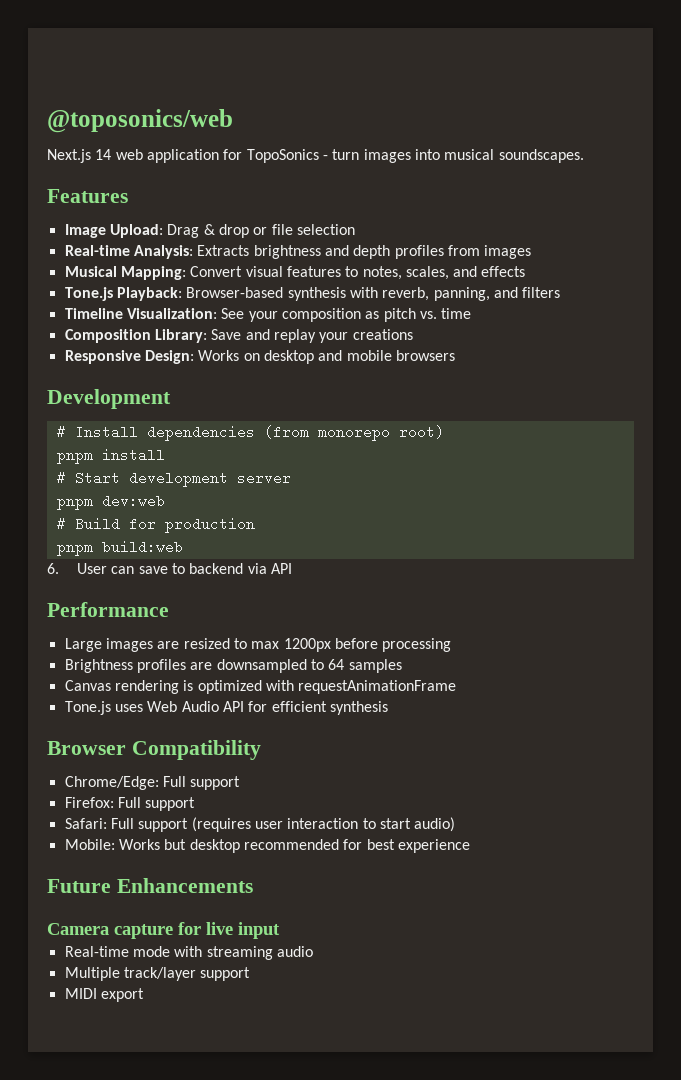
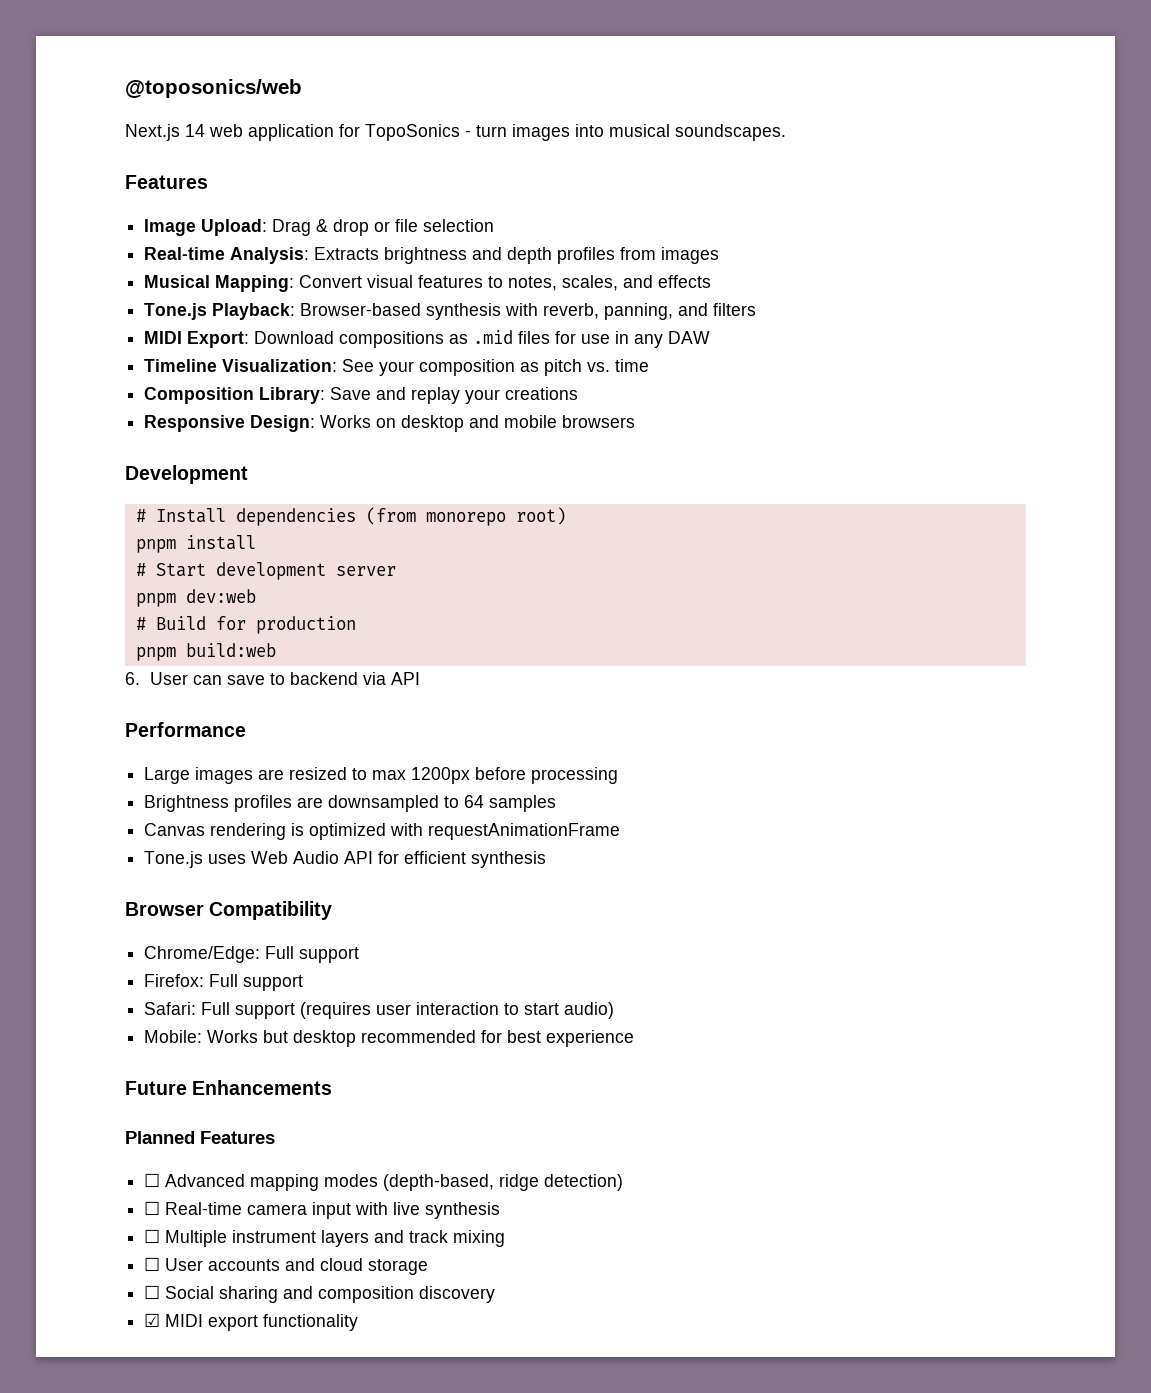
(561, 292) none -> [144,330,711,348] // MIDI Export: Download compositions as .mid files for use in any DAW
[47,922,280,939] [64,946,313,960] [64,967,251,981] Camera capture for live input // Real-time mode with streaming audio // Multiple track/layer support // -> [125,1131,275,1144] [144,1173,624,1191] [144,1201,501,1219] [144,1229,506,1247] [144,1257,429,1275] [144,1285,496,1303] [144,1313,161,1327] Planned Features // ☐ Advanced mapping modes (depth-based, ridge detection) // ☐ Real-time camera input with live synthesis // ☐ Multiple instrument layers and track mixing // ☐ User accounts and cloud storage // ☐ Social sharing and composition discovery // ☑
(144, 995) none -> [263,1314,359,1331] functionality

